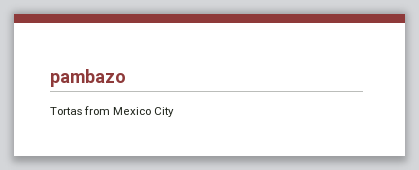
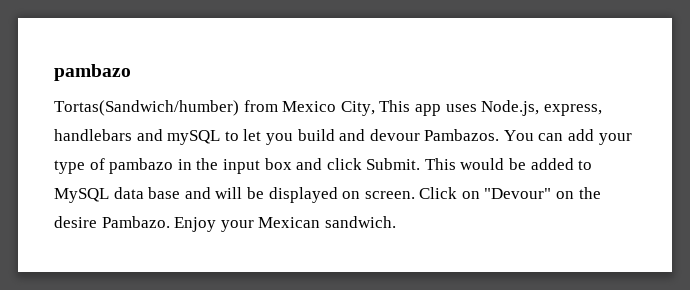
[50,107,82,115] Tortas -> [54,100,239,116] Tortas(Sandwich/humber)
[154,107,175,117] City -> [340,100,602,116] [54,129,632,145] [54,158,593,174] [54,187,601,203] [54,216,396,232] City, This app uses Node.js, express, handlebars and mySQL to let you build and devour Pambazos. You can add your type of pambazo in the input box and click Submit. This would be added to MySQL data base and will be displayed on screen. Click on "Devour" on the desire Pambazo. Enjoy your Mexican sandwich.

